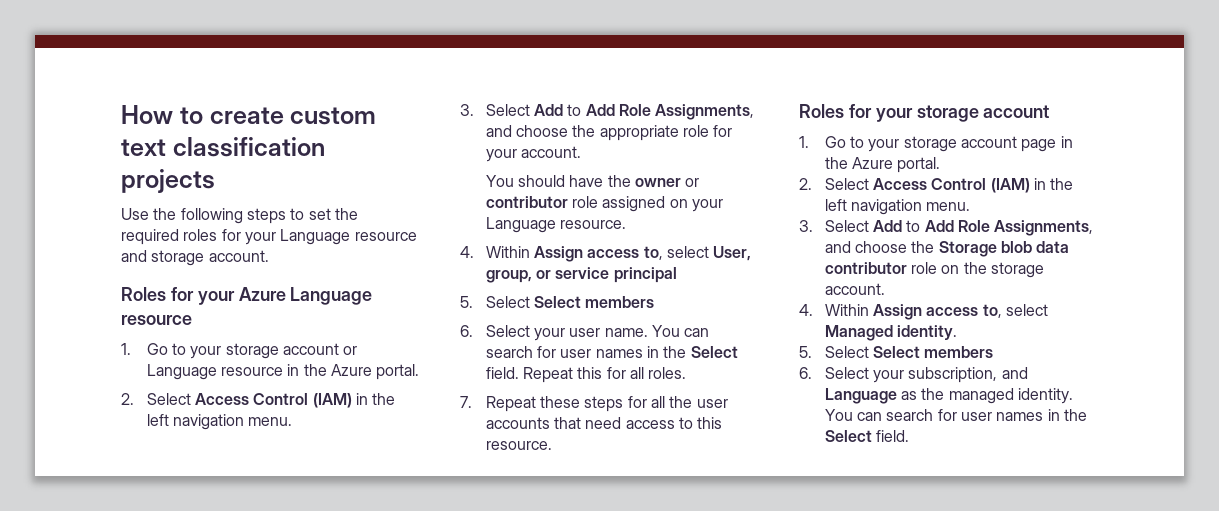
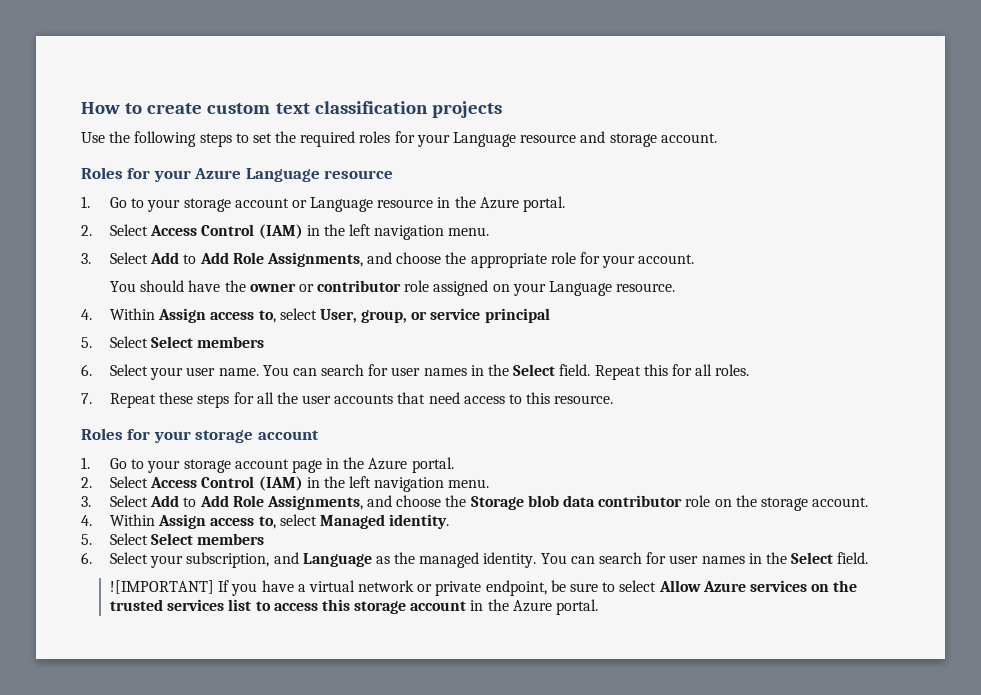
(909, 436) none -> [109,580,858,596] [109,599,598,615] // ![IMPORTANT] If you have a virtual network or private endpoint, be sure to select Allow Azure services on the trusted services list to access this storage account in the Azure portal.

